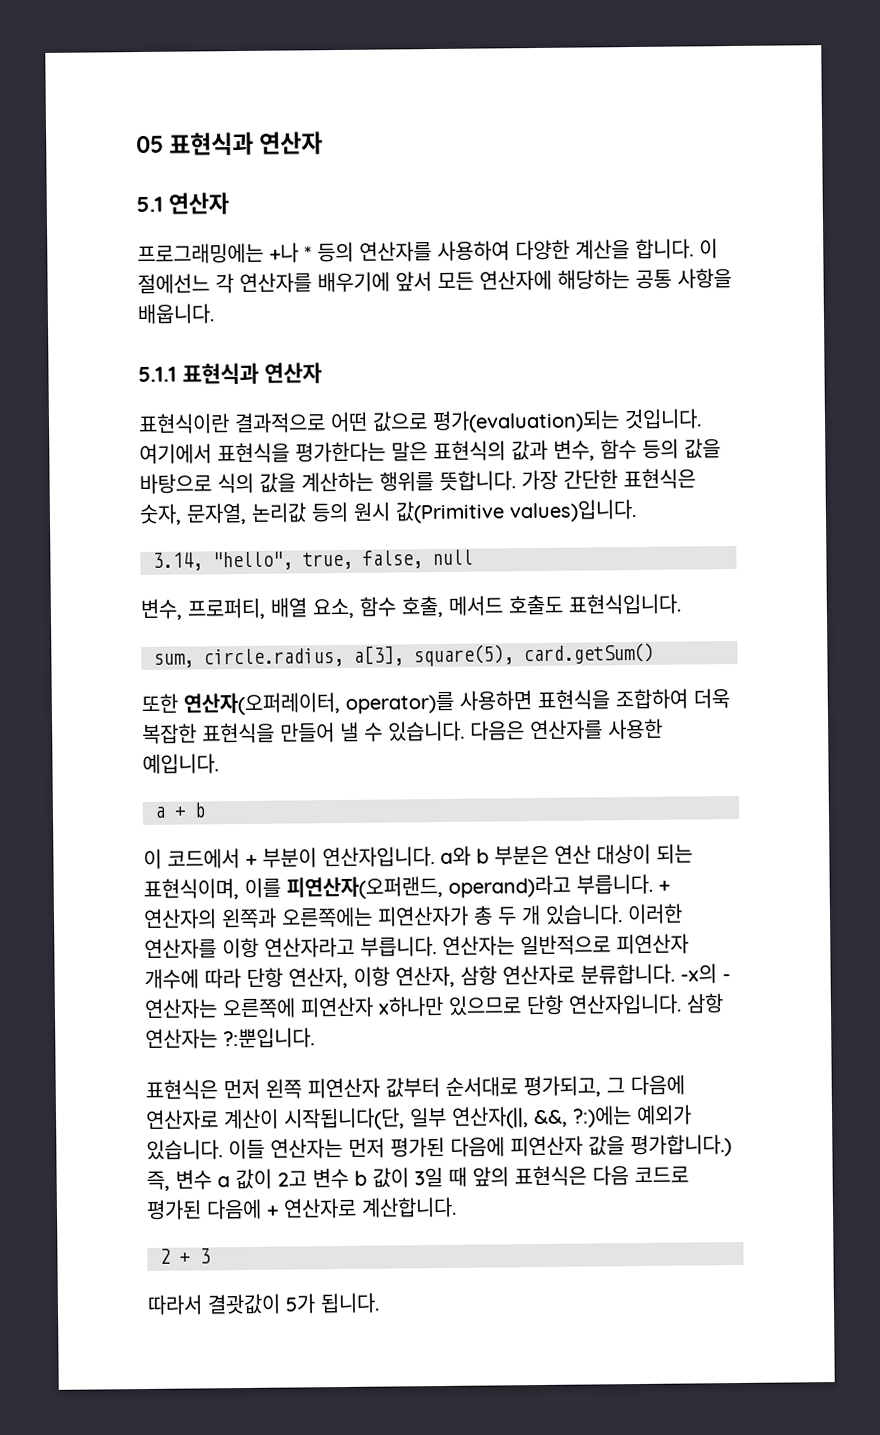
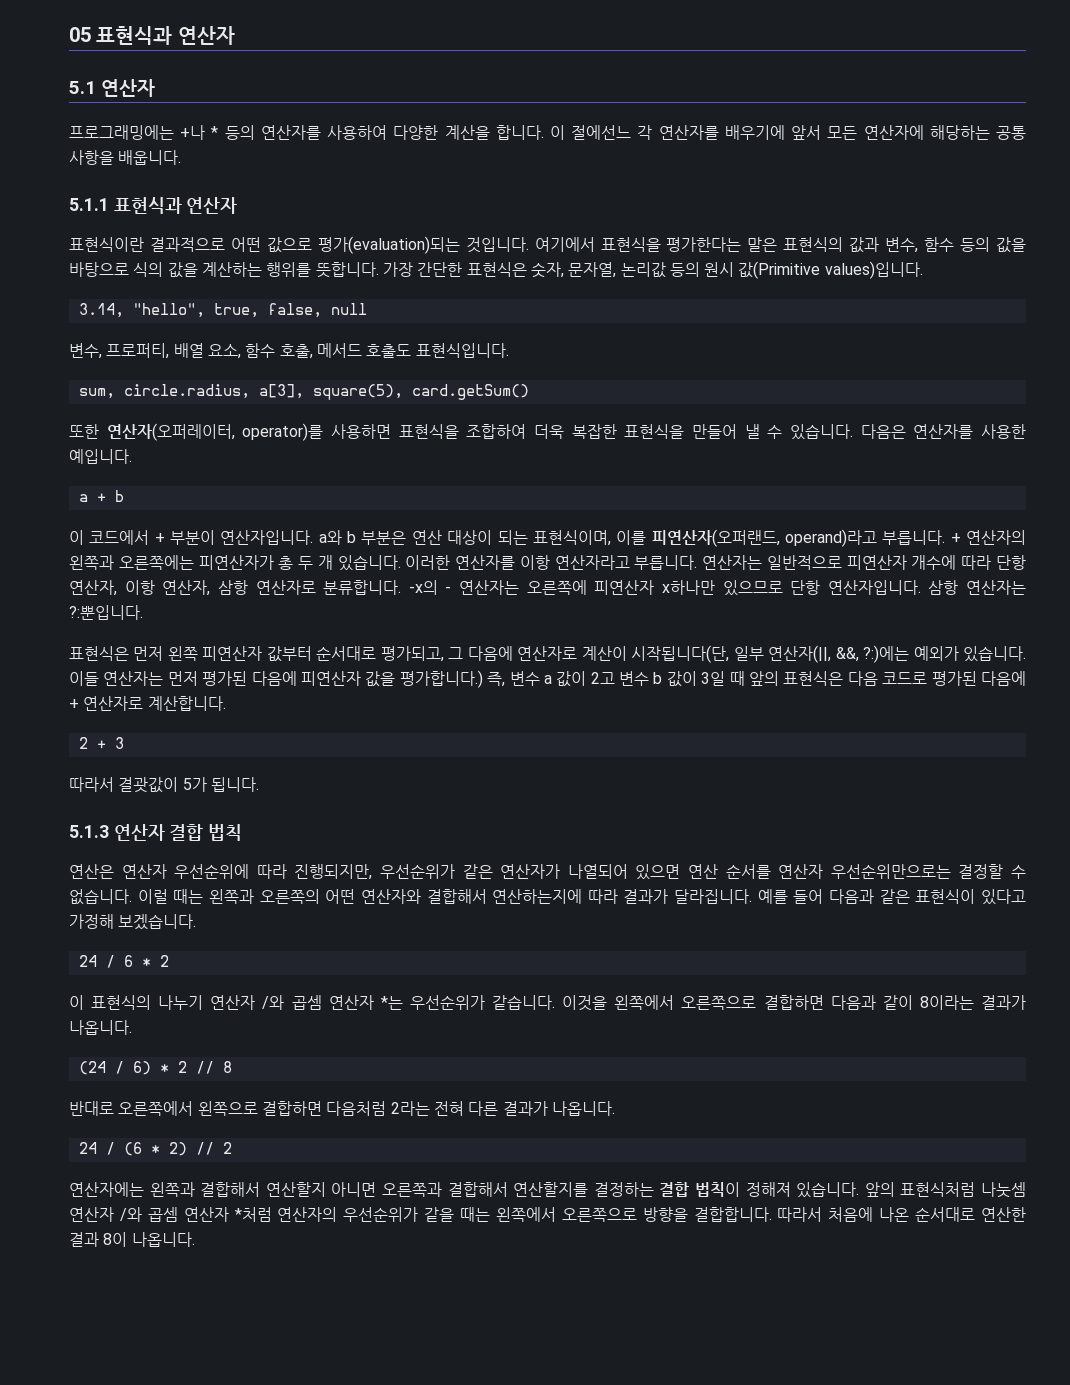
(380, 1303) none -> [69,824,243,841] [69,864,1027,880] [69,889,1026,905] [69,914,197,930] [78,955,169,968] [69,995,1026,1011] [69,1020,132,1035] [78,1061,232,1075] [69,1101,615,1116] [78,1142,232,1156] [69,1182,1027,1198] [69,1207,1026,1222] [69,1232,195,1247] // 5.1.3 연산자 결합 법칙 // 연산은 연산자 우선순위에 따라 진행되지만, 우선순위가 같은 연산자가 나열되어 있으면 연산 순서를 연산자 우선순위만으로는 결정할 수 없습니다. 이럴 때는 왼쪽과 오른쪽의 어떤 연산자와 결합해서 연산하는지에 따라 결과가 달라집니다. 예를 들어 다음과 같은 표현식이 있다고 가정해 보겠습니다. // 24 / 6 * 2 // 이 표현식의 나누기 연산자 /와 곱셈 연산자 *는 우선순위가 같습니다. 이것을 왼쪽에서 오른쪽으로 결합하면 다음과 같이 8이라는 결과가 나옵니다. // (24 / 6) * 2 // 8 // 반대로 오른쪽에서 왼쪽으로 결합하면 다음처럼 2라는 전혀 다른 결과가 나옵니다. // 24 / (6 * 2) // 2 // 연산자에는 왼쪽과 결합해서 연산할지 아니면 오른쪽과 결합해서 연산할지를 결정하는 결합 법칙이 정해져 있습니다. 앞의 표현식처럼 나눗셈 연산자 /와 곱셈 연산자 *처럼 연산자의 우선순위가 같을 때는 왼쪽에서 오른쪽으로 방향을 결합합니다. 따라서 처음에 나온 순서대로 연산한 결과 8이 나옵니다.

